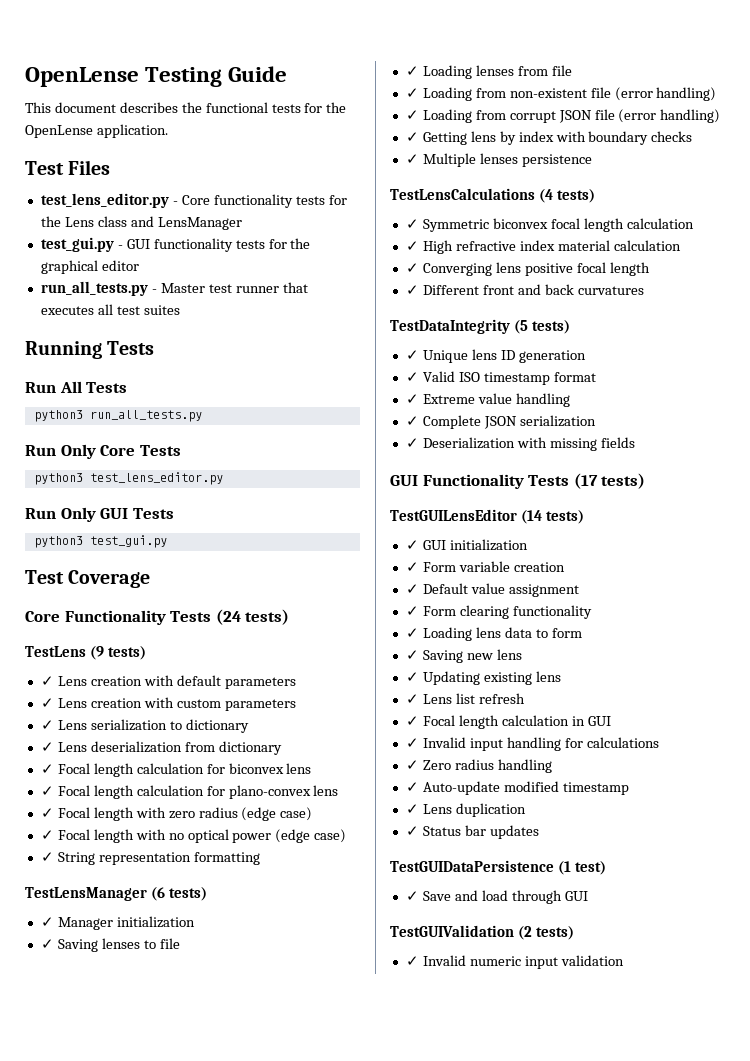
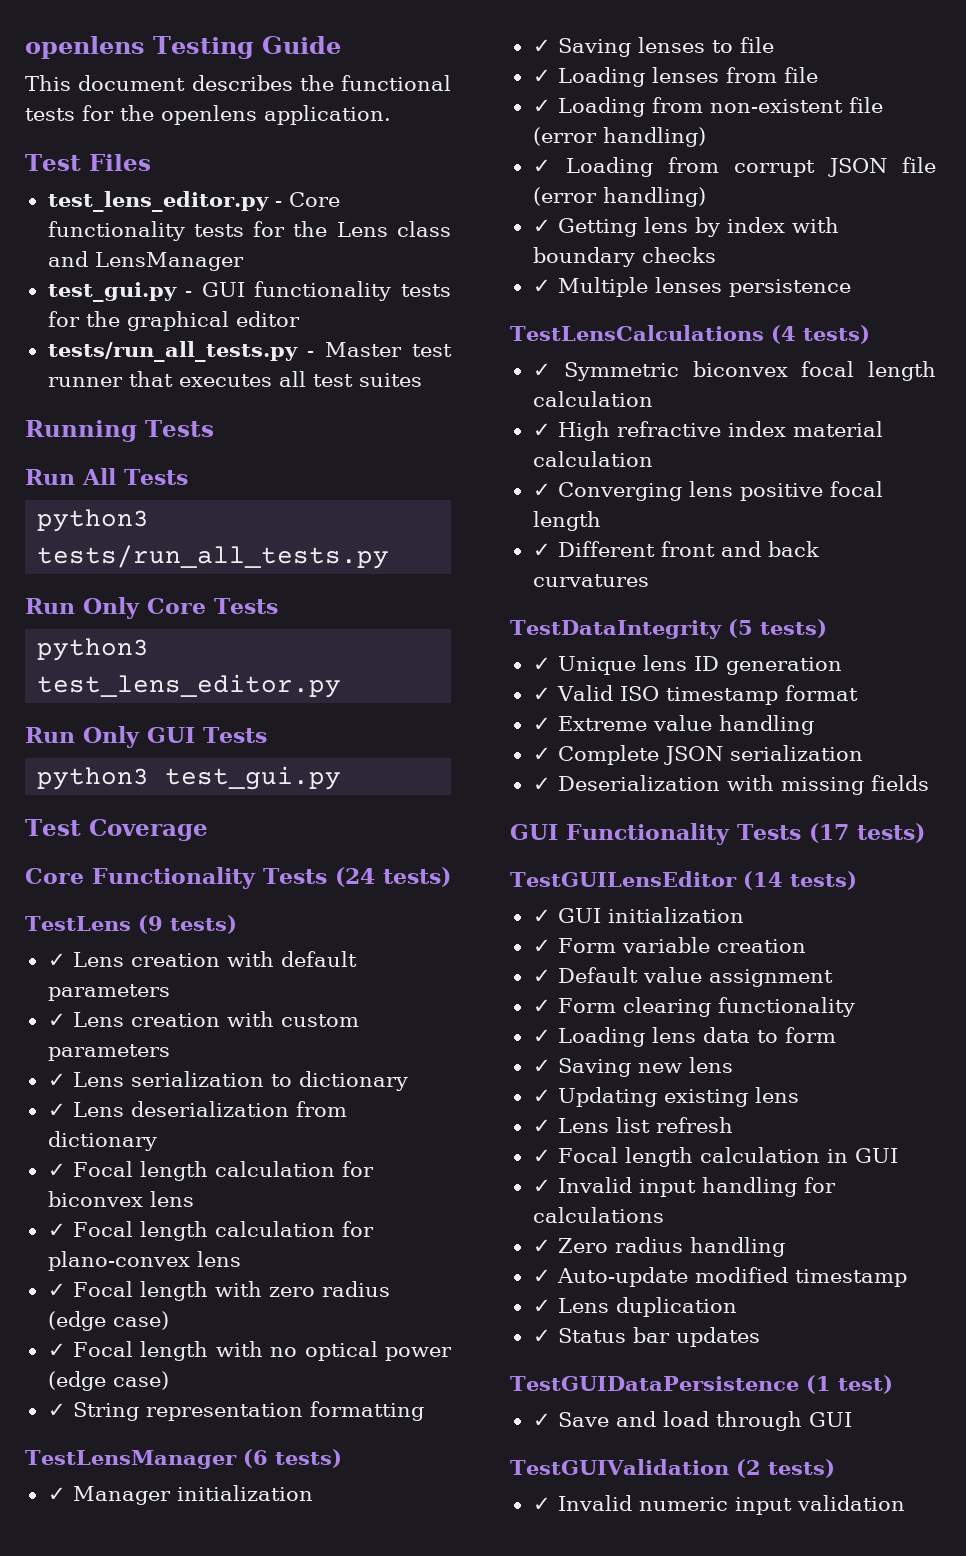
[25,67,139,87] OpenLense -> [25,36,145,59] openlens
[25,125,93,138] OpenLense -> [161,105,257,125] openlens
[40,281,148,296] run_all_tests.py -> [47,341,298,362] tests/run_all_tests.py
[89,410,202,422] run_all_tests.py -> [37,545,390,569] tests/run_all_tests.py

